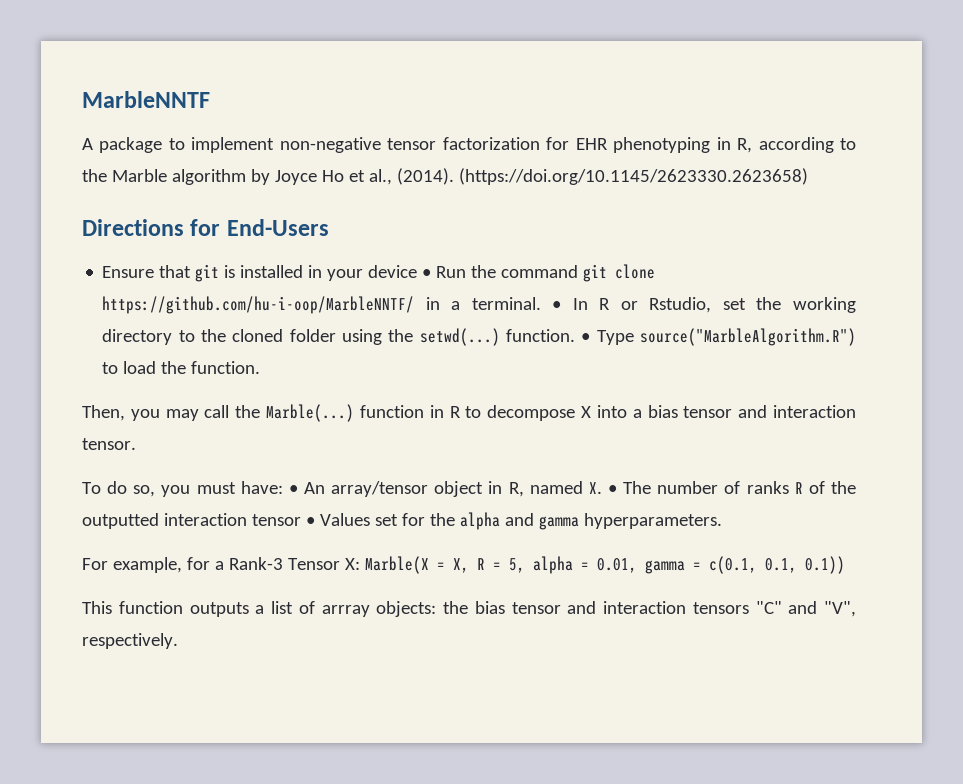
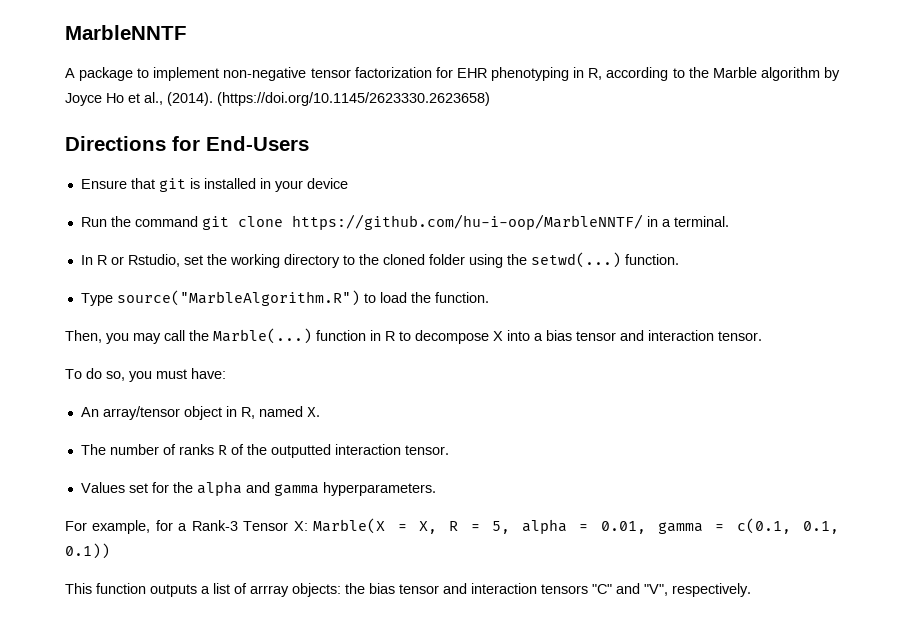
[422,269,432,278] • -> (348, 183) //
[552,301,562,310] • -> (729, 221) //
[581,333,591,342] • -> (679, 259) //
[288,485,298,494] • -> (226, 373) //
[608,485,617,494] • -> (320, 412) //
[251,514,315,526] tensor • -> [404,445,449,455] tensor. //

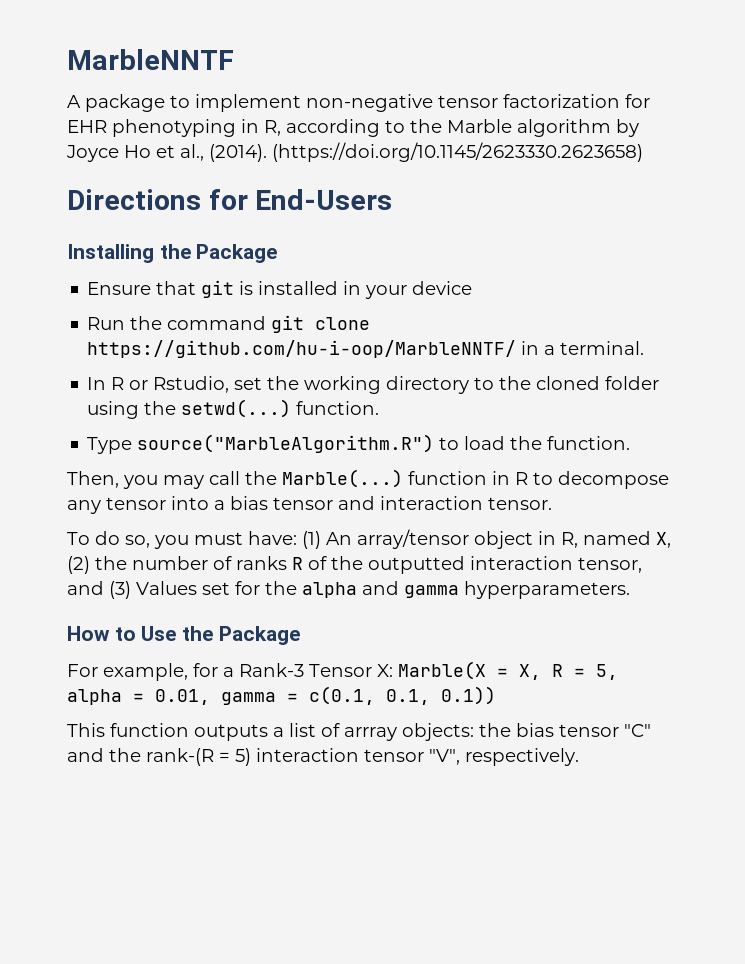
(309, 143) none -> [67,244,278,263] // Installing the Package
[493,331,503,341] X -> [67,497,166,514] any tensor
(226, 373) // -> [302,531,321,549] (1)
[306,407,320,417] [80,444,106,455] X. // The -> [656,532,671,548] [67,556,127,574] X, (2) the
[404,445,449,455] tensor. // -> [578,557,642,573] [67,581,131,599] tensor, and (3)
(436, 489) none -> [67,626,300,645] // How to Use the Package
[443,583,640,594] and interaction tensors "C" and -> [624,724,651,737] [67,748,424,766] "C" and the rank-(R = 5) interaction tensor

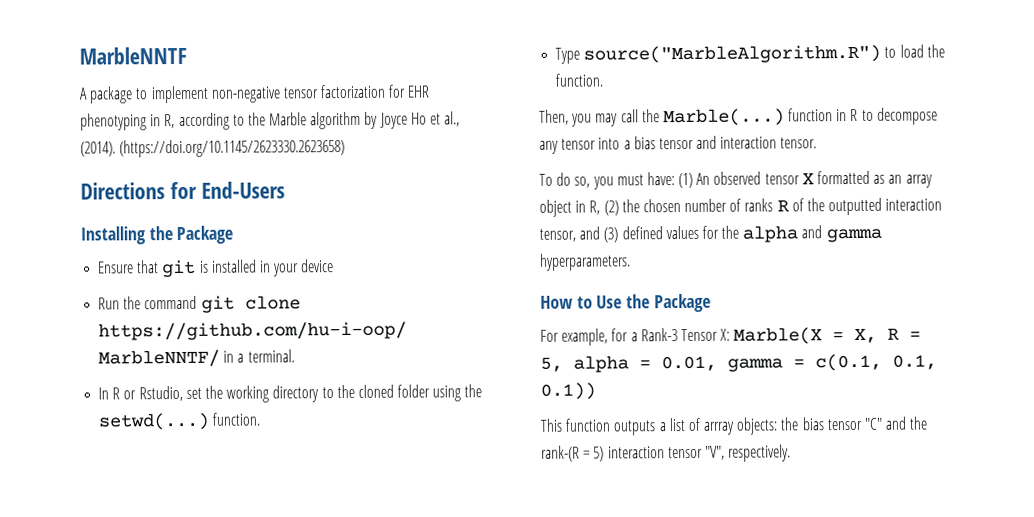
[357,529,469,549] array/tensor -> [713,170,933,188] observed tensor X formatted as an array
[583,531,671,548] named X, -> (601, 207) none
(127, 563) none -> [642,199,681,213] chosen
[136,581,230,595] Values set -> [621,225,699,240] defined values

